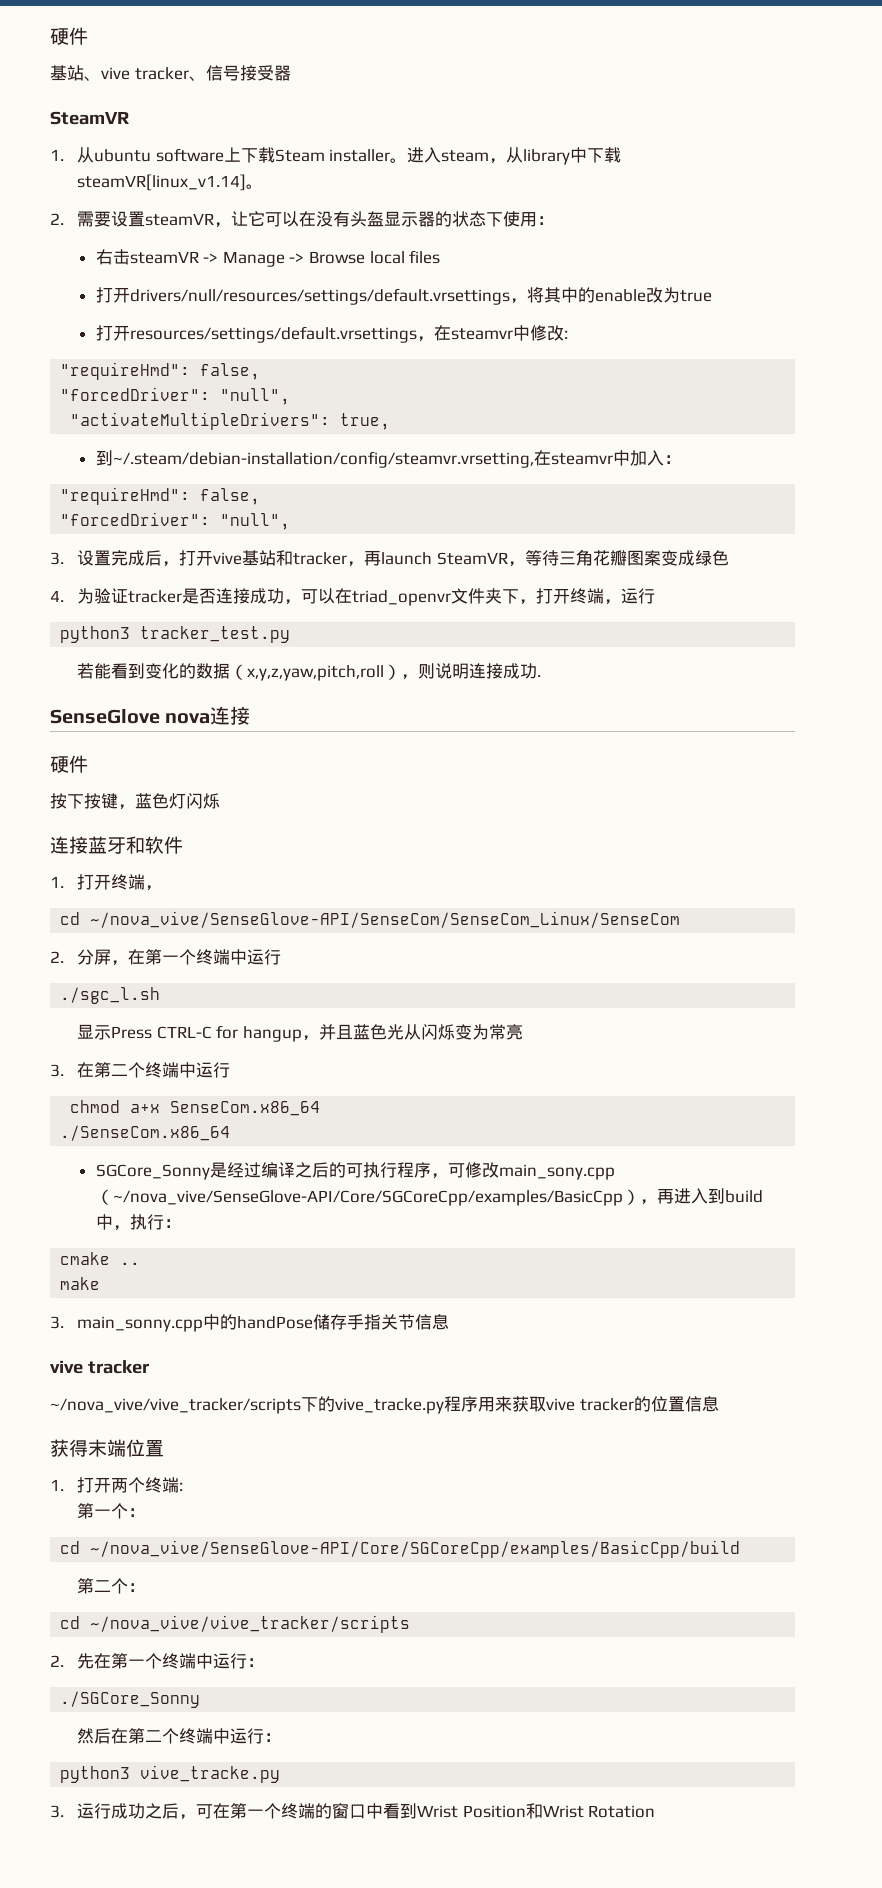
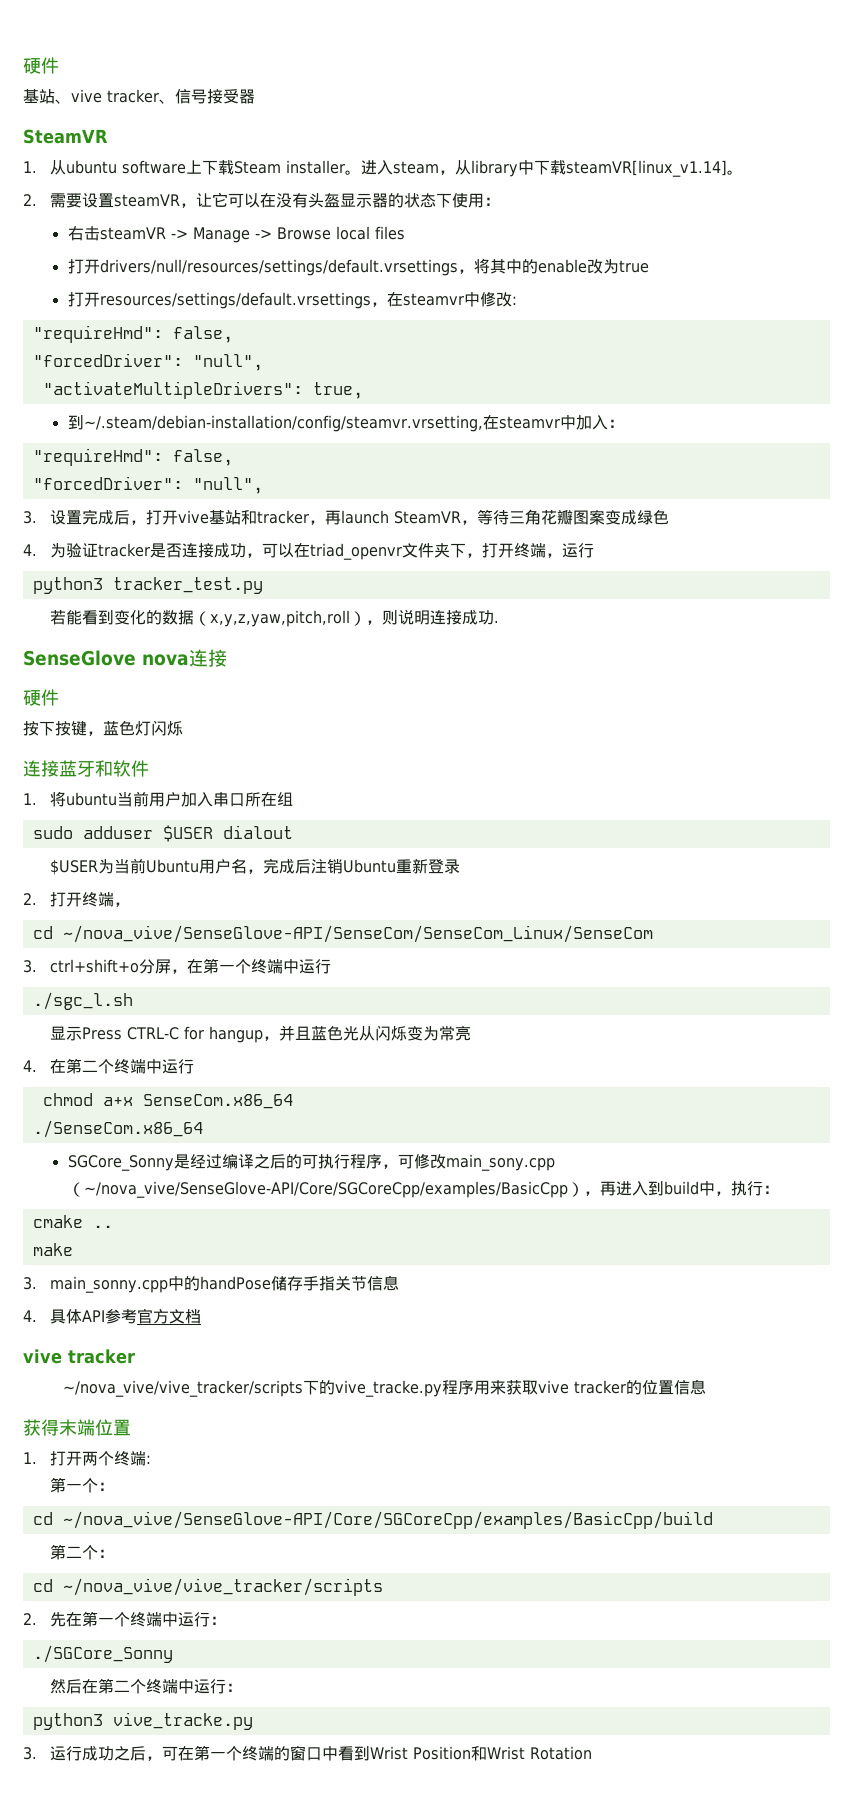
(64, 882) none -> [50,791,294,807] [32,825,293,842] [50,858,461,875] [23,893,37,905] 将ubuntu当前用户加入串口所在组 // sudo adduser $USER dialout // $USER为当前Ubuntu用户名，完成后注销Ubuntu重新登录 // 2.
[50,951,64,963] 2. -> [23,959,140,973] 3. ctrl+shift+o
[50,1064,64,1077] 3. -> [23,1060,37,1072] 4.
(449, 1322) none -> [23,1308,202,1324] // 4.具体API参考官方文档

